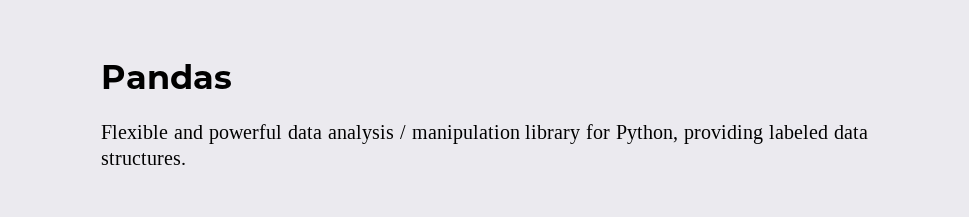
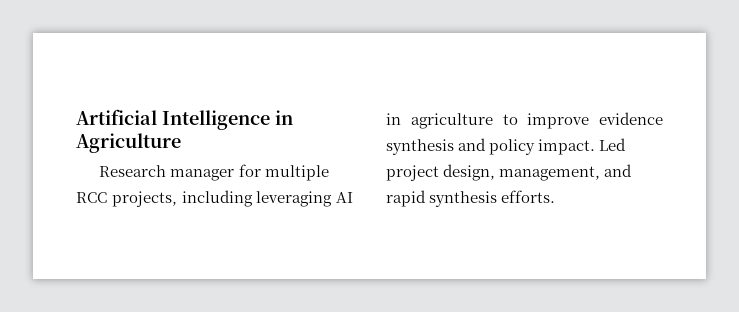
[101,64,232,89] [101,124,868,144] [101,153,186,165] Pandas // Flexible and powerful data analysis / manipulation library for Python, providing labeled data structures. -> [76,109,293,130] [76,133,181,153] [99,164,329,181] [76,190,353,207] [386,112,663,129] [386,138,627,155] [386,164,633,181] [386,190,556,207] Artificial Intelligence in Agriculture // Research manager for multiple RCC projects, including leveraging AI in agriculture to improve evidence synthesis and policy impact. Led project design, management, and rapid synthesis efforts.

